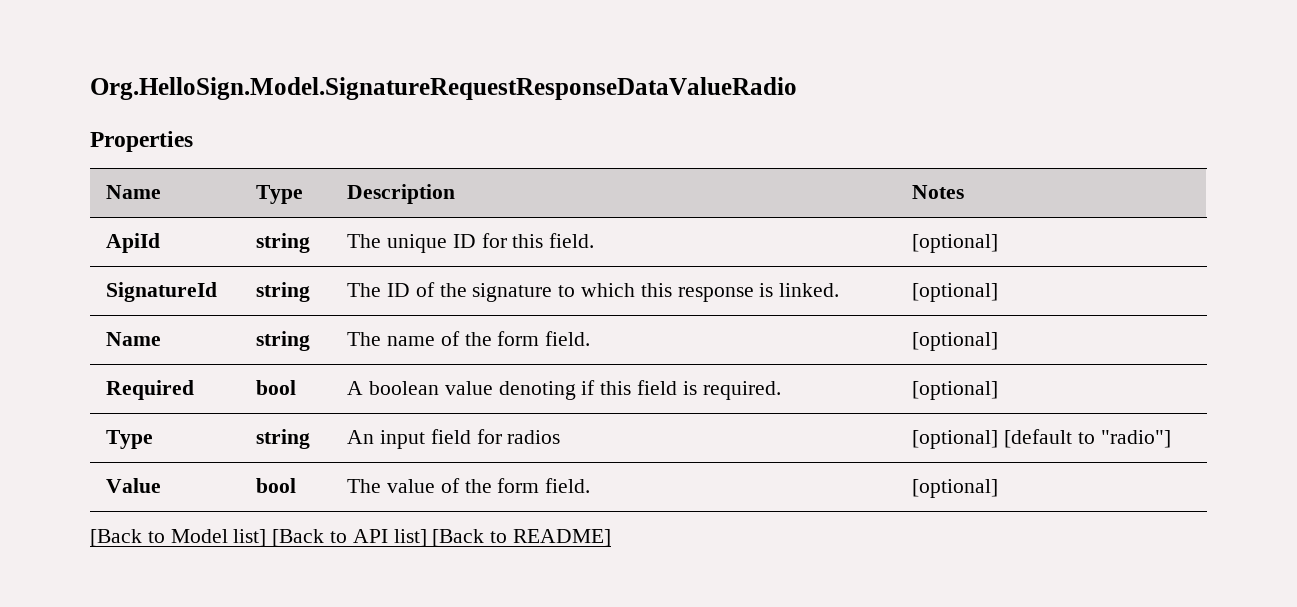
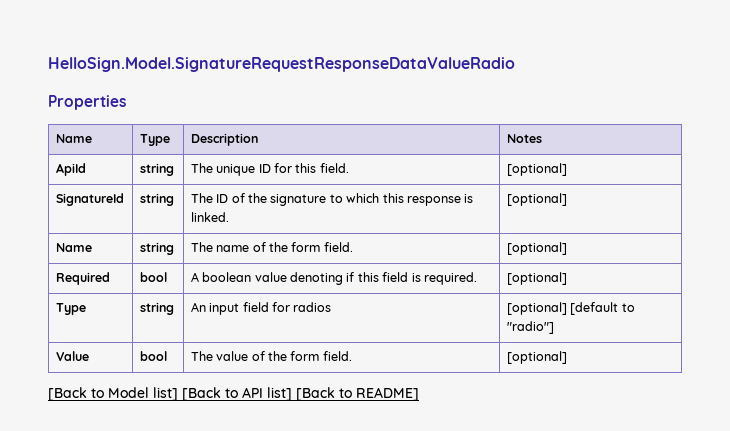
[90,77,797,100] Org.HelloSign.Model.SignatureRequestResponseDataValueRadio -> [48,57,515,72] HelloSign.Model.SignatureRequestResponseDataValueRadio

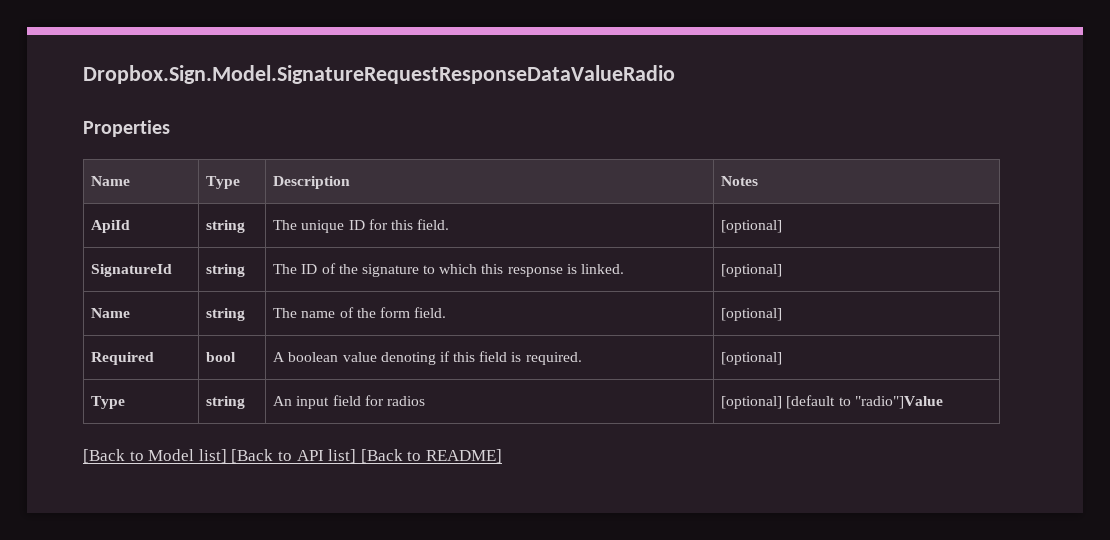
[48,57,515,72] HelloSign.Model.SignatureRequestResponseDataValueRadio -> [83,65,675,84] Dropbox.Sign.Model.SignatureRequestResponseDataValueRadio
[506,321,554,334] [55,351,89,361] [139,351,167,361] [190,351,352,361] [506,351,567,364] "radio"] // Value | bool | The value of the form field. | [optional] -> [854,396,943,409] "radio"]Value

